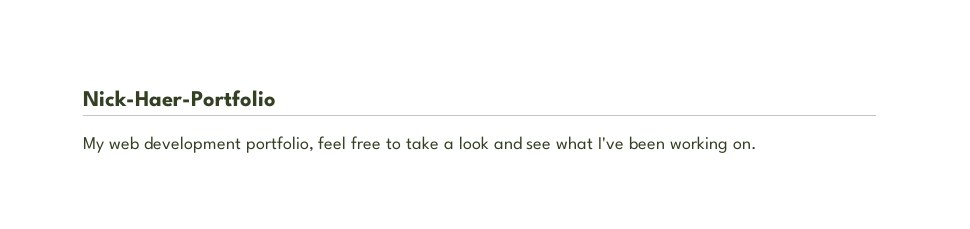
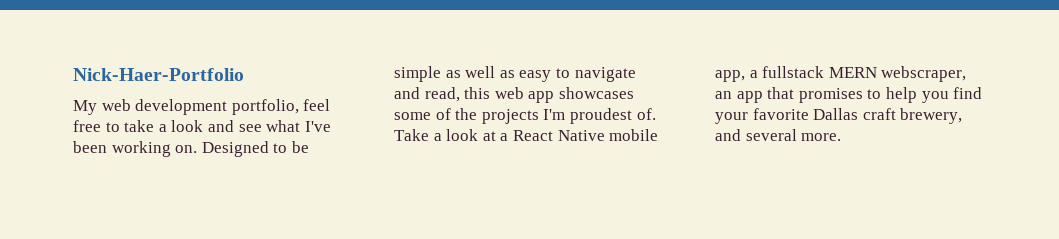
(757, 145) none -> [201,141,309,157] [394,66,636,82] [394,87,634,103] [394,108,656,124] [394,129,659,141] [715,66,967,82] [715,87,983,103] [715,108,963,124] [715,129,842,141] Designed to be simple as well as easy to navigate and read, this web app showcases some of the projects I'm proudest of. Take a look at a React Native mobile app, a fullstack MERN webscraper, an app that promises to help you find your favorite Dallas craft brewery, and several more.

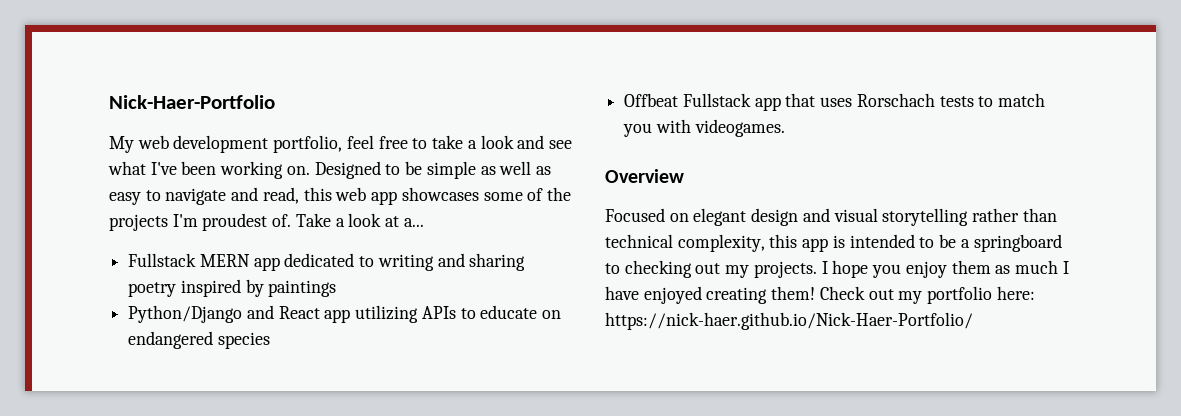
[500,129,659,141] [715,66,967,82] [715,87,983,103] [715,108,963,124] [715,129,842,141] a React Native mobile app, a fullstack MERN webscraper, an app that promises to help you find your favorite Dallas craft brewery, and several more. -> [403,218,424,227] [128,253,526,271] [128,279,337,297] [128,305,562,323] [128,331,270,349] [624,93,1046,111] [623,119,785,137] [605,169,684,183] [605,208,1057,226] [605,234,1062,252] [605,260,1069,278] [605,286,1035,304] [605,312,973,330] a... // Fullstack MERN app dedicated to writing and sharing poetry inspired by paintings // Python/Django and React app utilizing APIs to educate on endangered species // Offbeat Fullstack app that uses Rorschach tests to match you with videogames. // Overview // Focused on elegant design and visual storytelling rather than technical complexity, this app is intended to be a springboard to checking out my projects. I hope you enjoy them as much I have enjoyed creating them! Check out my portfolio here: https://nick-haer.github.io/Nick-Haer-Portfolio/

